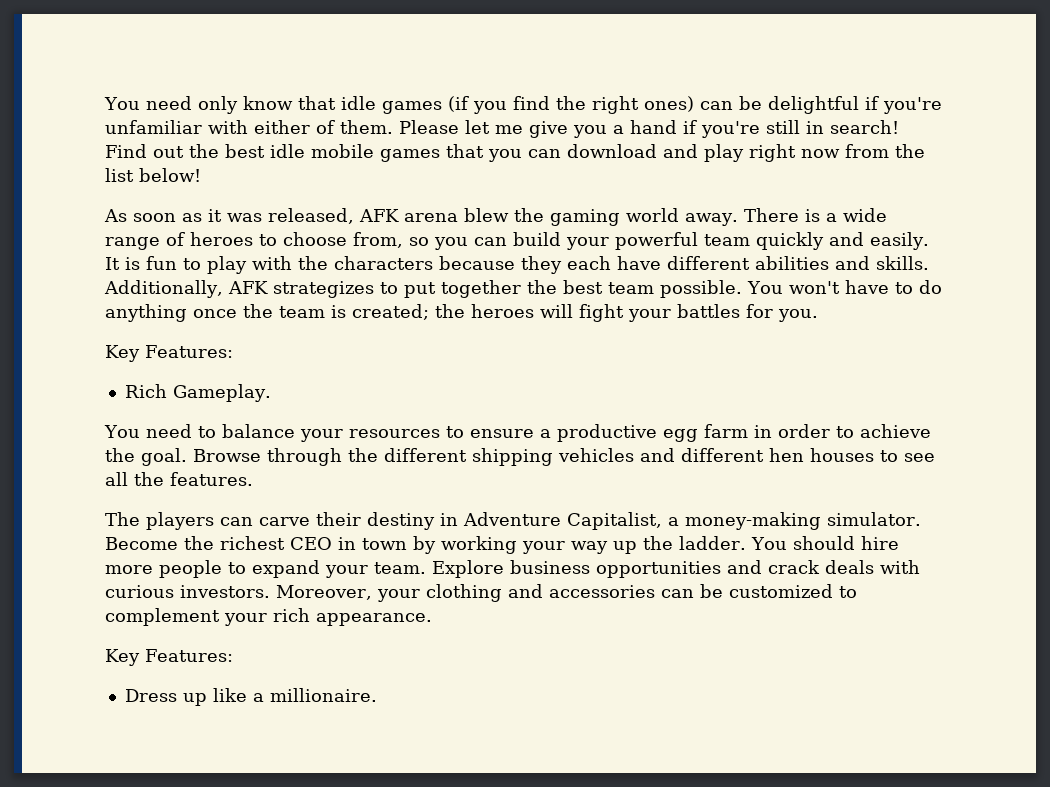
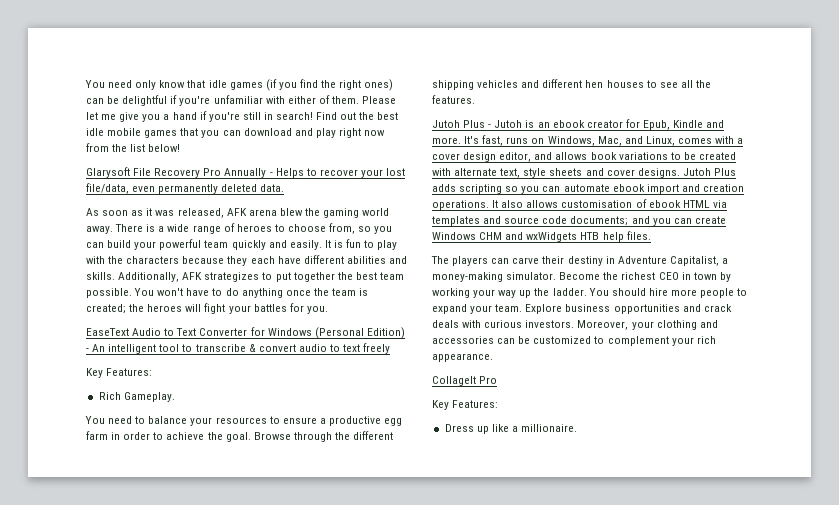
(201, 175) none -> [86,167,406,178] [86,183,285,194] // Glarysoft File Recovery Pro Annually - Helps to recover your lost file/data, even permanently deleted data.
(818, 315) none -> [86,327,405,339] [86,343,391,354] // EaseText Audio to Text Converter for Windows (Personal Edition) - An intelligent tool to transcribe & convert audio to text freely
(253, 479) none -> [432,119,725,130] [432,135,744,146] [432,152,736,162] [432,168,736,178] [432,184,744,194] [432,199,727,210] [432,216,726,226] [432,231,651,242] // Jutoh Plus - Jutoh is an ebook creator for Epub, Kindle and more. It's fast, runs on Windows, Mac, and Linux, comes with a cover design editor, and allows book variations to be created with alternate text, style sheets and cover designs. Jutoh Plus adds scripting so you can automate ebook import and creation operations. It also allows customisation of ebook HTML via templates and source code documents; and you can create Windows CHM and wxWidgets HTB help files.
(432, 619) none -> [432,376,498,386] // CollageIt Pro

